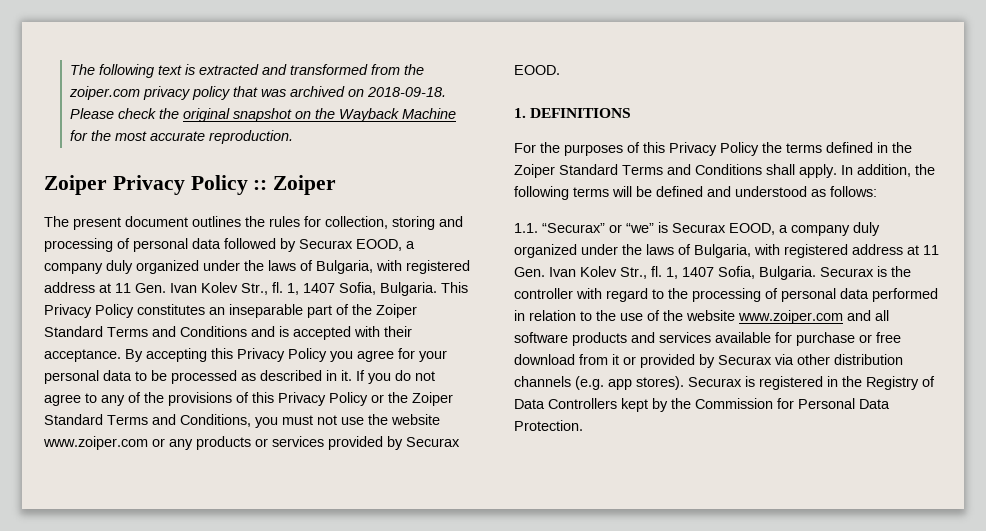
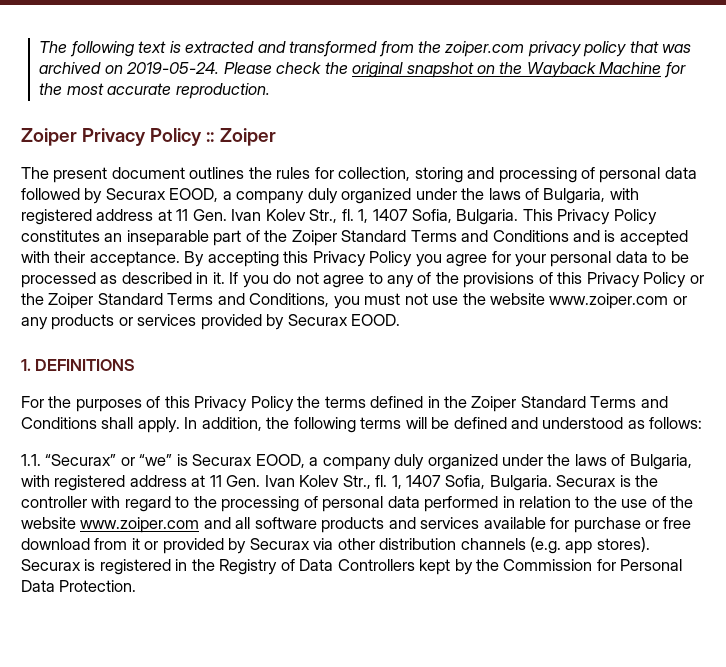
[367,87,447,97] 2018-09-18. -> [126,62,220,74] 2019-05-24.

